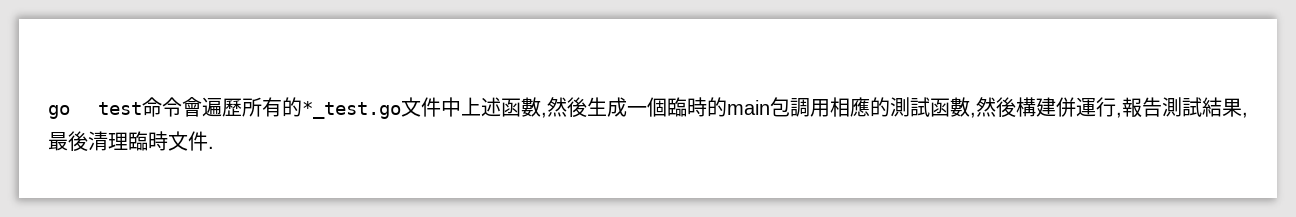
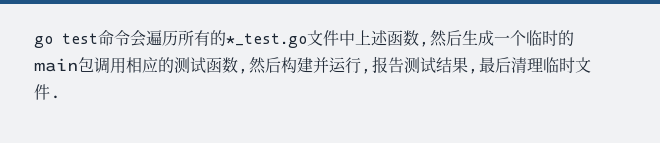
[182,97,242,117] 會遍歷 -> [130,30,178,47] 会遍历
[521,97,1248,118] [48,131,168,151] 數,然後生成一個臨時的main包調用相應的測試函數,然後構建併運行,報告測試結果,最後清理臨時 -> [403,30,574,47] [34,56,575,74] 数,然后生成一个临时的main包调用相应的测试函数,然后构建并运行,报告测试结果,最后清理临时

